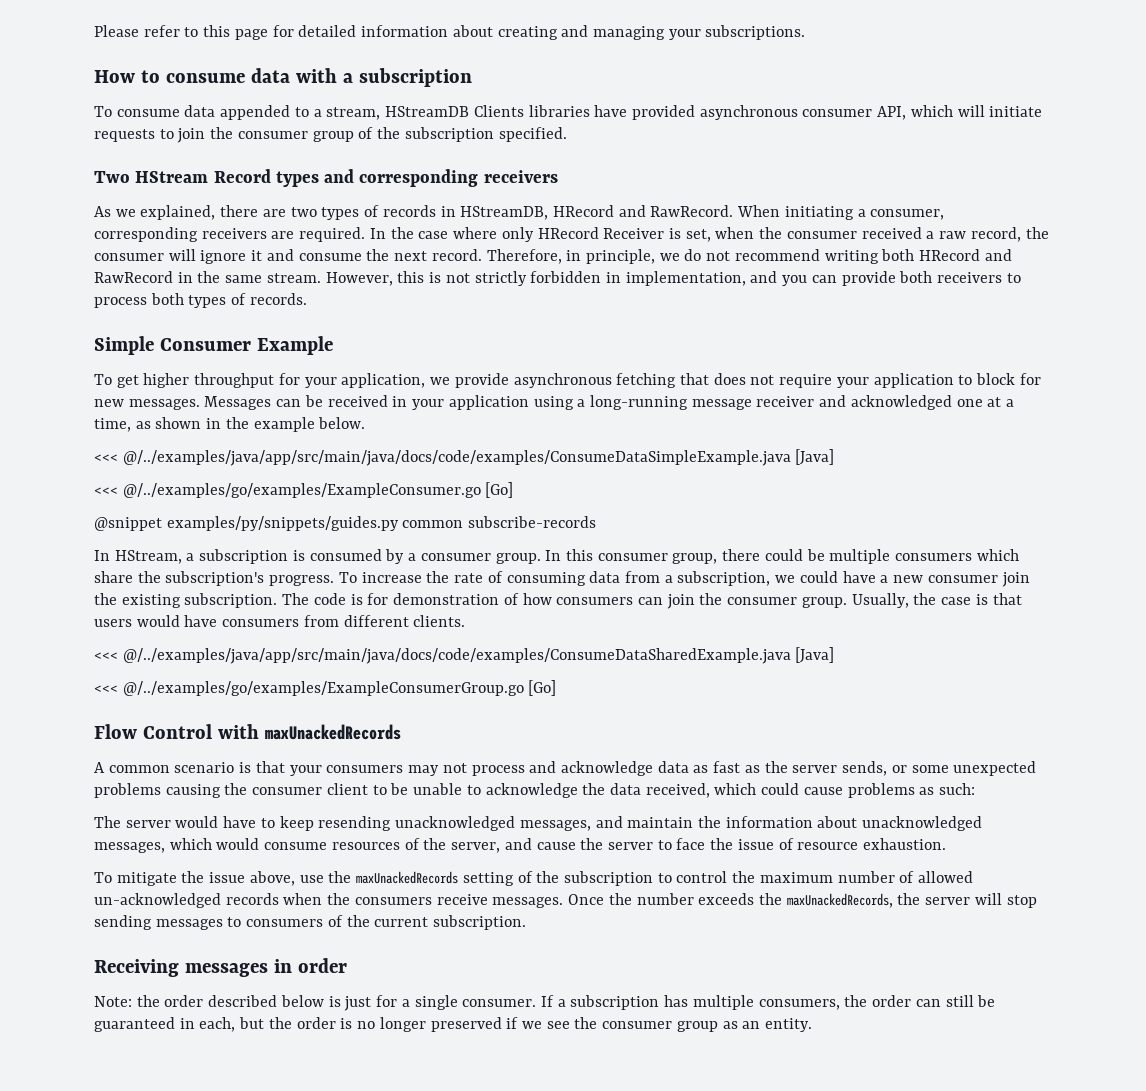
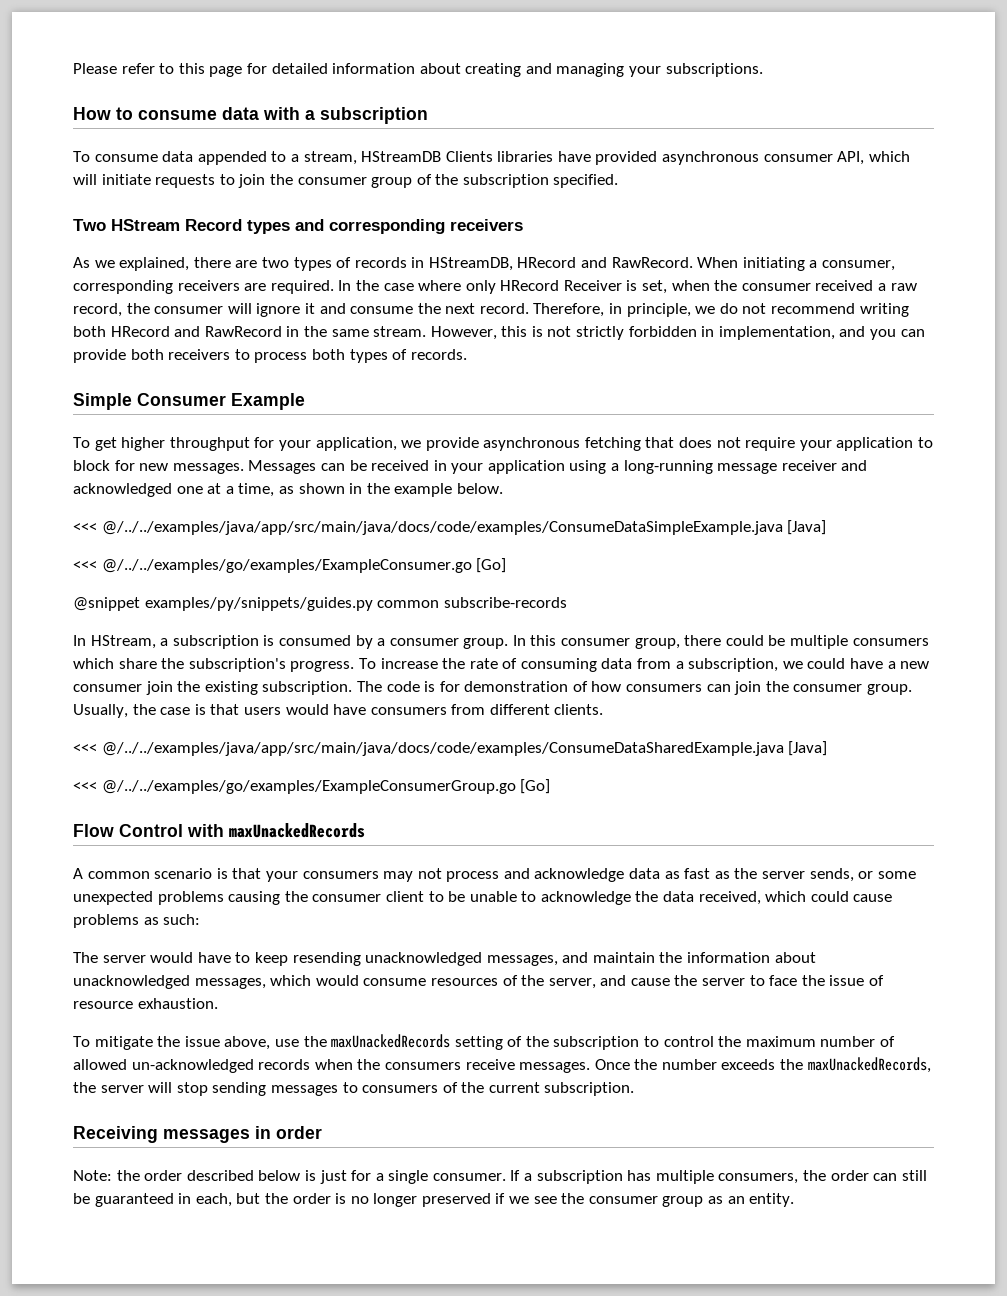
[122,449,835,466] [94,483,481,498] @/../examples/java/app/src/main/java/docs/code/examples/ConsumeDataSimpleExample.java [Java] // <<< @/../examples/go/examples/ExampleConsumer.go -> [101,520,827,535] [73,559,472,573] @/../../examples/java/app/src/main/java/docs/code/examples/ConsumeDataSimpleExample.java [Java] // <<< @/../../examples/go/examples/ExampleConsumer.go
[122,647,835,664] [94,681,524,696] @/../examples/java/app/src/main/java/docs/code/examples/ConsumeDataSharedExample.java [Java] // <<< @/../examples/go/examples/ExampleConsumerGroup.go -> [101,741,828,756] [73,780,516,794] @/../../examples/java/app/src/main/java/docs/code/examples/ConsumeDataSharedExample.java [Java] // <<< @/../../examples/go/examples/ExampleConsumerGroup.go

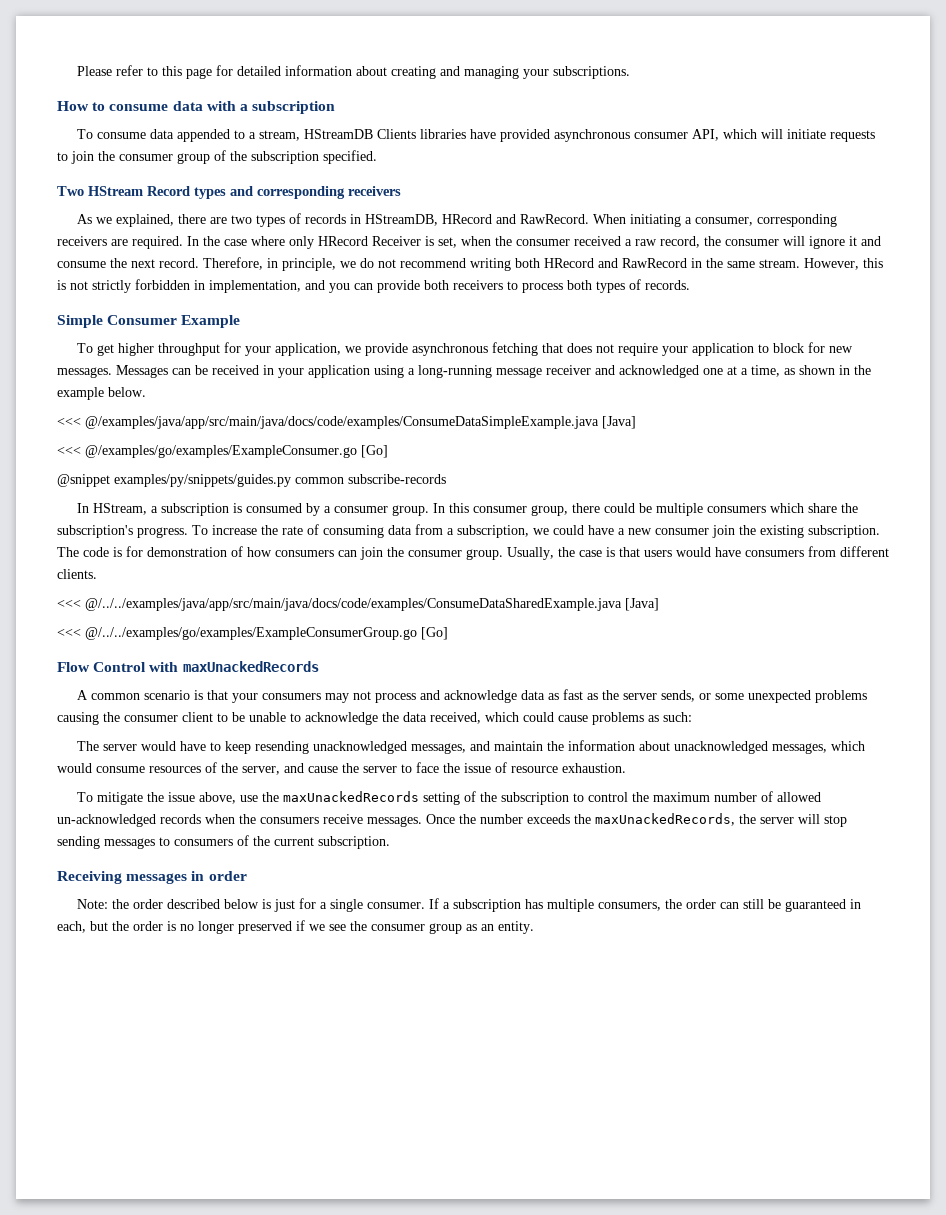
[101,520,827,535] [73,559,472,573] @/../../examples/java/app/src/main/java/docs/code/examples/ConsumeDataSimpleExample.java [Java] // <<< @/../../examples/go/examples/ExampleConsumer.go -> [85,416,636,429] [57,445,357,458] @/examples/java/app/src/main/java/docs/code/examples/ConsumeDataSimpleExample.java [Java] // <<< @/examples/go/examples/ExampleConsumer.go

